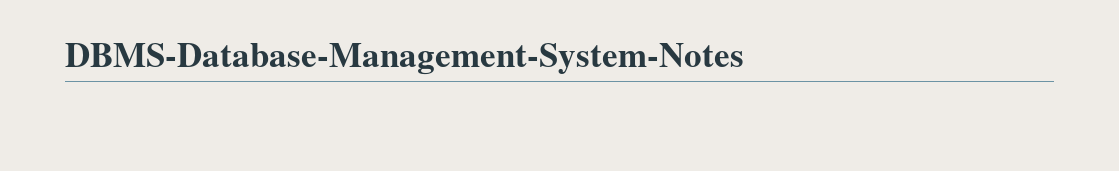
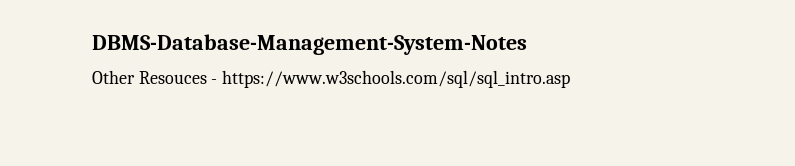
(744, 59) none -> [92,70,571,88] // Other Resouces - https://www.w3schools.com/sql/sql_intro.asp

